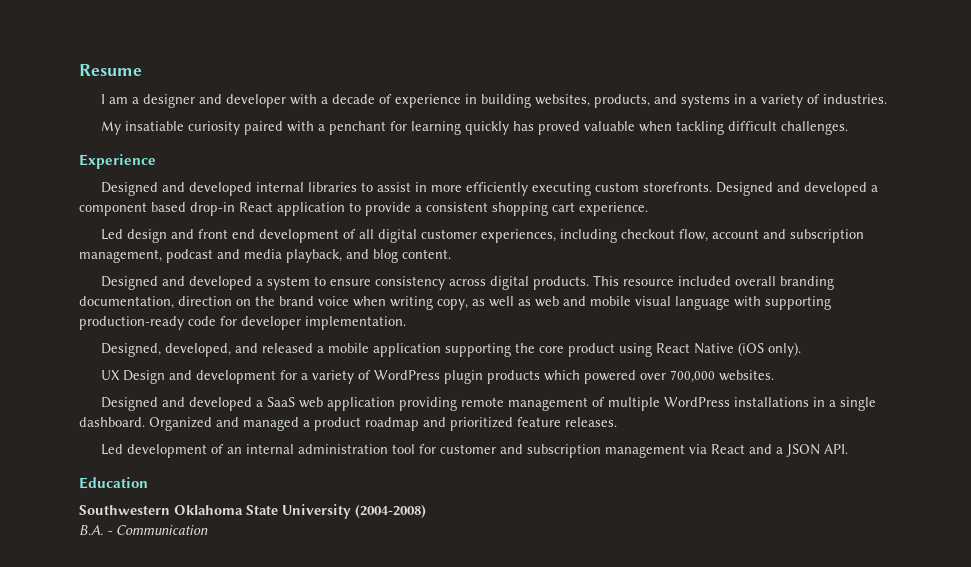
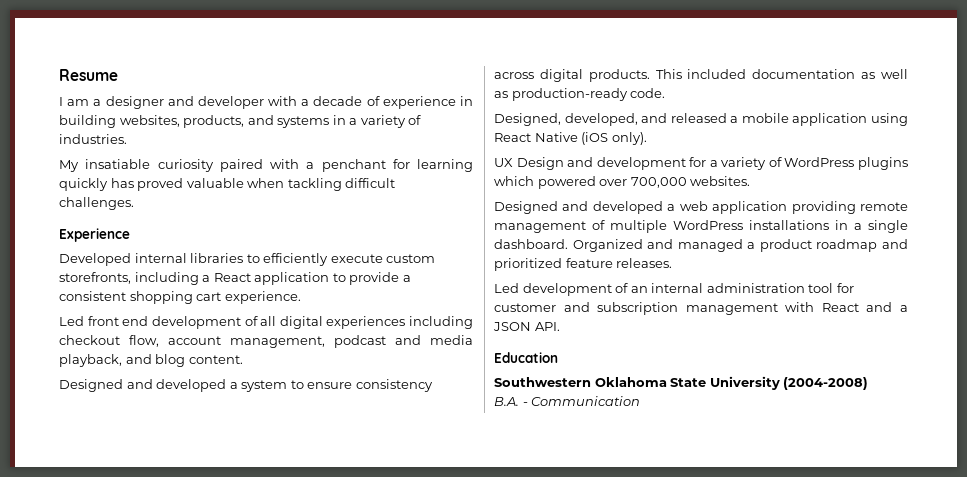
[100,182,878,196] [79,202,235,216] Designed and developed internal libraries to assist in more efficiently executing custom storefronts. Designed and developed a component based drop-in -> [59,253,436,266] [59,272,211,285] Developed internal libraries to efficiently execute custom storefronts, including a
[126,229,194,243] design and -> (84, 321) none
[420,229,556,243] customer experiences, -> [326,316,406,329] experiences
[762,229,864,243] and subscription -> (221, 340) none
[622,276,834,290] [79,296,831,310] [79,316,406,330] resource included overall branding documentation, direction on the brand voice when writing copy, as well as web and mobile visual language with supporting production-ready code for developer implementation. -> [687,69,908,79] [494,88,666,101] included documentation as well as production-ready code.
[444,343,615,357] supporting the core product -> (868, 119) none
[443,370,540,384] plugin products -> [858,157,908,170] plugins
[266,397,295,407] SaaS -> (676, 207) none
[688,444,707,454] via -> [785,302,815,312] with

